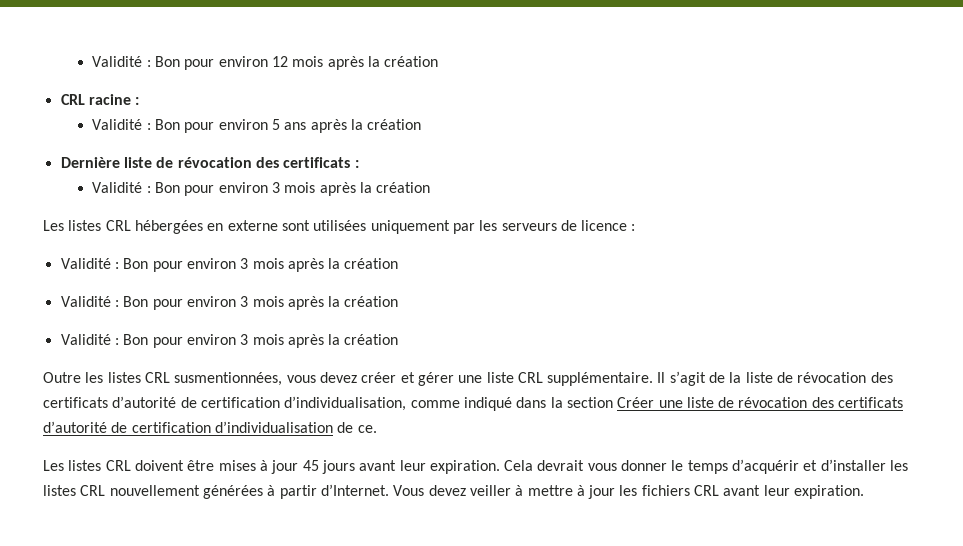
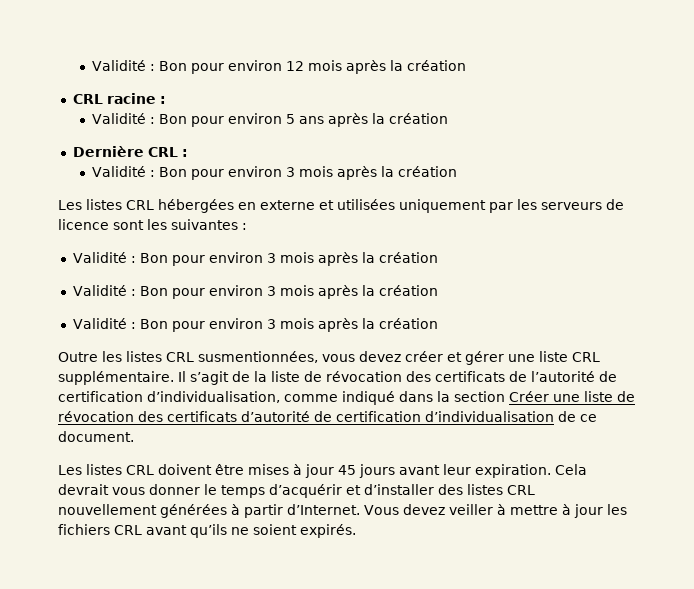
[123,157,351,168] liste de révocation des certificats -> [147,147,178,157] CRL
[281,220,310,231] sont -> [319,200,334,210] et
(628, 225) none -> [113,219,238,230] sont les suivantes
[112,396,177,408] d’autorité -> [509,371,595,382] de l’autorité
[357,425,377,433] ce. -> [580,414,597,422] [58,431,134,442] ce document.
[890,460,909,471] les -> [438,484,463,495] des
[763,485,865,499] leur expiration. -> [190,524,356,538] qu’ils ne soient expirés.

